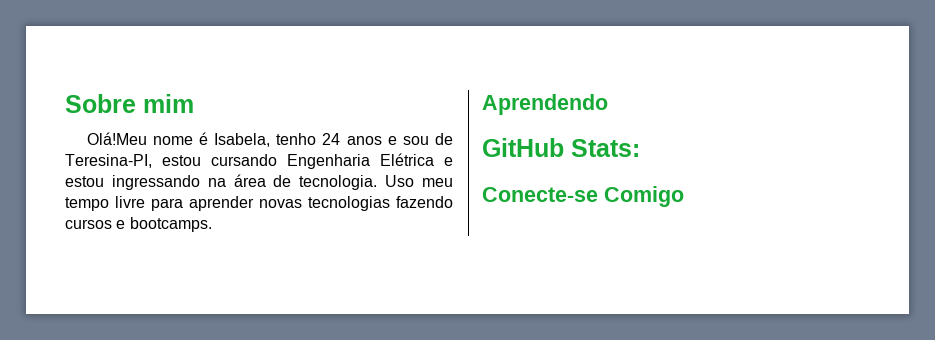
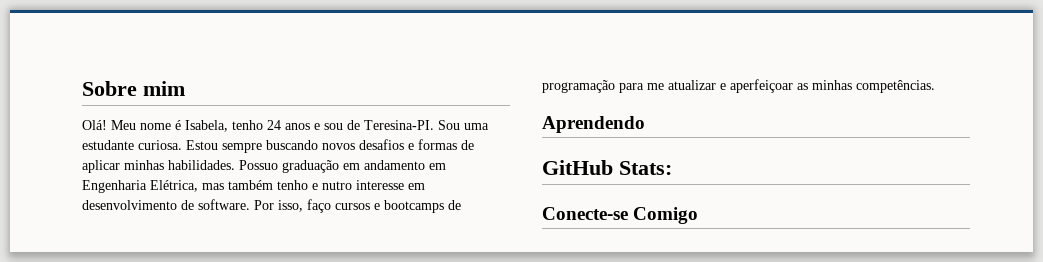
[86,132,147,145] Olá!Meu -> [82,120,136,130] Olá! Meu
[65,153,453,169] [65,174,453,190] [65,196,453,211] [65,217,212,232] Teresina-PI, estou cursando Engenharia Elétrica e estou ingressando na área de tecnologia. Uso meu tempo livre para aprender novas tecnologias fazendo cursos e bootcamps. -> [364,120,489,130] [82,139,474,153] [82,160,446,173] [82,180,425,193] [82,199,461,213] [542,79,935,93] Teresina-PI. Sou uma estudante curiosa. Estou sempre buscando novos desafios e formas de aplicar minhas habilidades. Possuo graduação em andamento em Engenharia Elétrica, mas também tenho e nutro interesse em desenvolvimento de software. Por isso, faço cursos e bootcamps de programação para me atualizar e aperfeiçoar as minhas competências.

